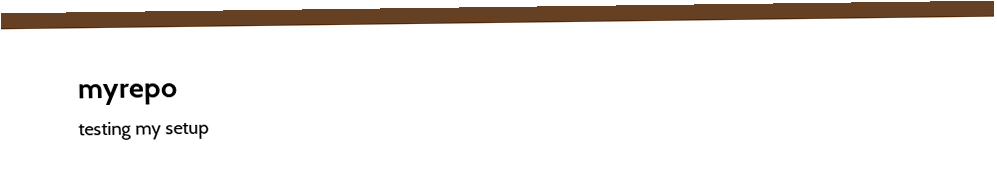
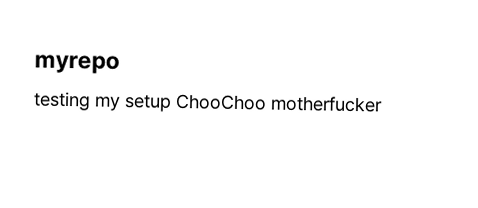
(209, 131) none -> [175,93,383,113] ChooChoo motherfucker

